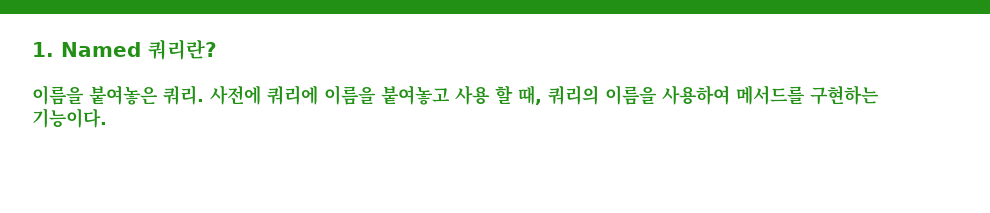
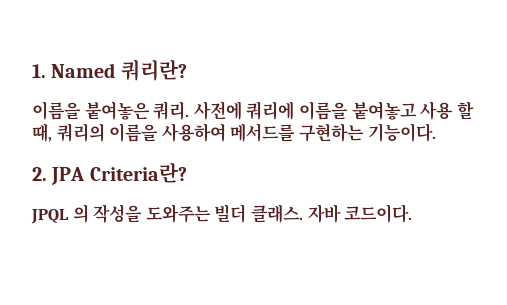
(107, 118) none -> [32,162,187,185] [31,204,413,224] // 2. JPA Criteria란? // JPQL 의 작성을 도와주는 빌더 클래스. 자바 코드이다.

